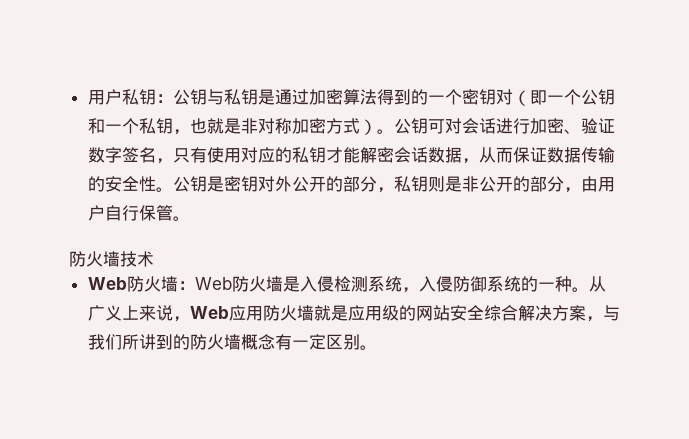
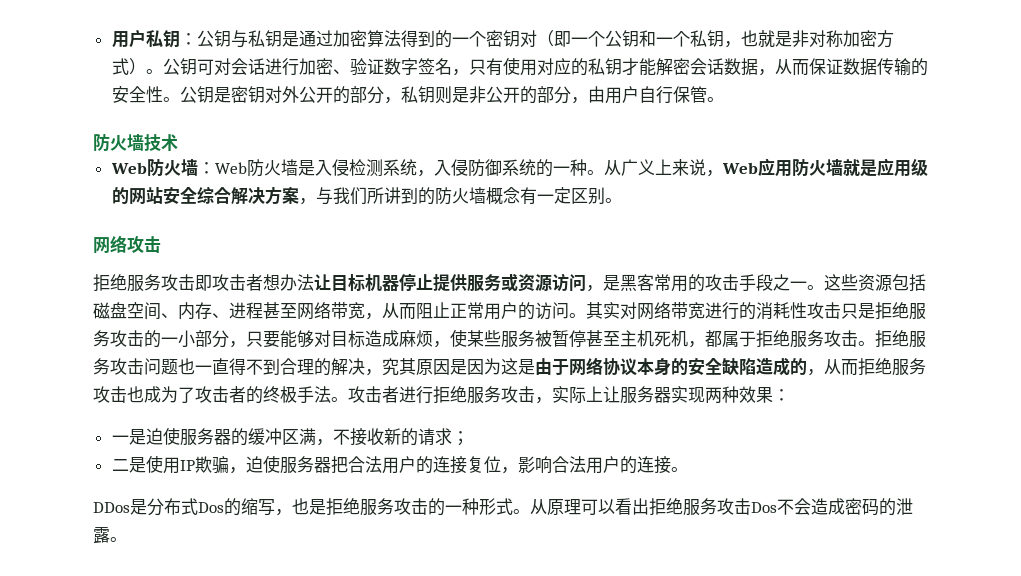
(377, 347) none -> [93,235,161,253] [93,273,926,292] [93,302,926,320] [93,329,926,348] [93,357,926,376] [93,386,790,404] [111,427,469,446] [111,455,688,474] [93,498,913,516] [93,527,127,543] // 网络攻击 // 拒绝服务攻击即攻击者想办法让目标机器停止提供服务或资源访问，是黑客常用的攻击手段之一。这些资源包括磁盘空间、内存、进程甚至网络带宽，从而阻止正常用户的访问。其实对网络带宽进行的消耗性攻击只是拒绝服务攻击的一小部分，只要能够对目标造成麻烦，使某些服务被暂停甚至主机死机，都属于拒绝服务攻击。拒绝服务攻击问题也一直得不到合理的解决，究其原因是因为这是由于网络协议本身的安全缺陷造成的，从而拒绝服务攻击也成为了攻击者的终极手法。攻击者进行拒绝服务攻击，实际上让服务器实现两种效果： // 一是迫使服务器的缓冲区满，不接收新的请求； // 二是使用IP欺骗，迫使服务器把合法用户的连接复位，影响合法用户的连接。 // DDos是分布式Dos的缩写，也是拒绝服务攻击的一种形式。从原理可以看出拒绝服务攻击Dos不会造成密码的泄露。

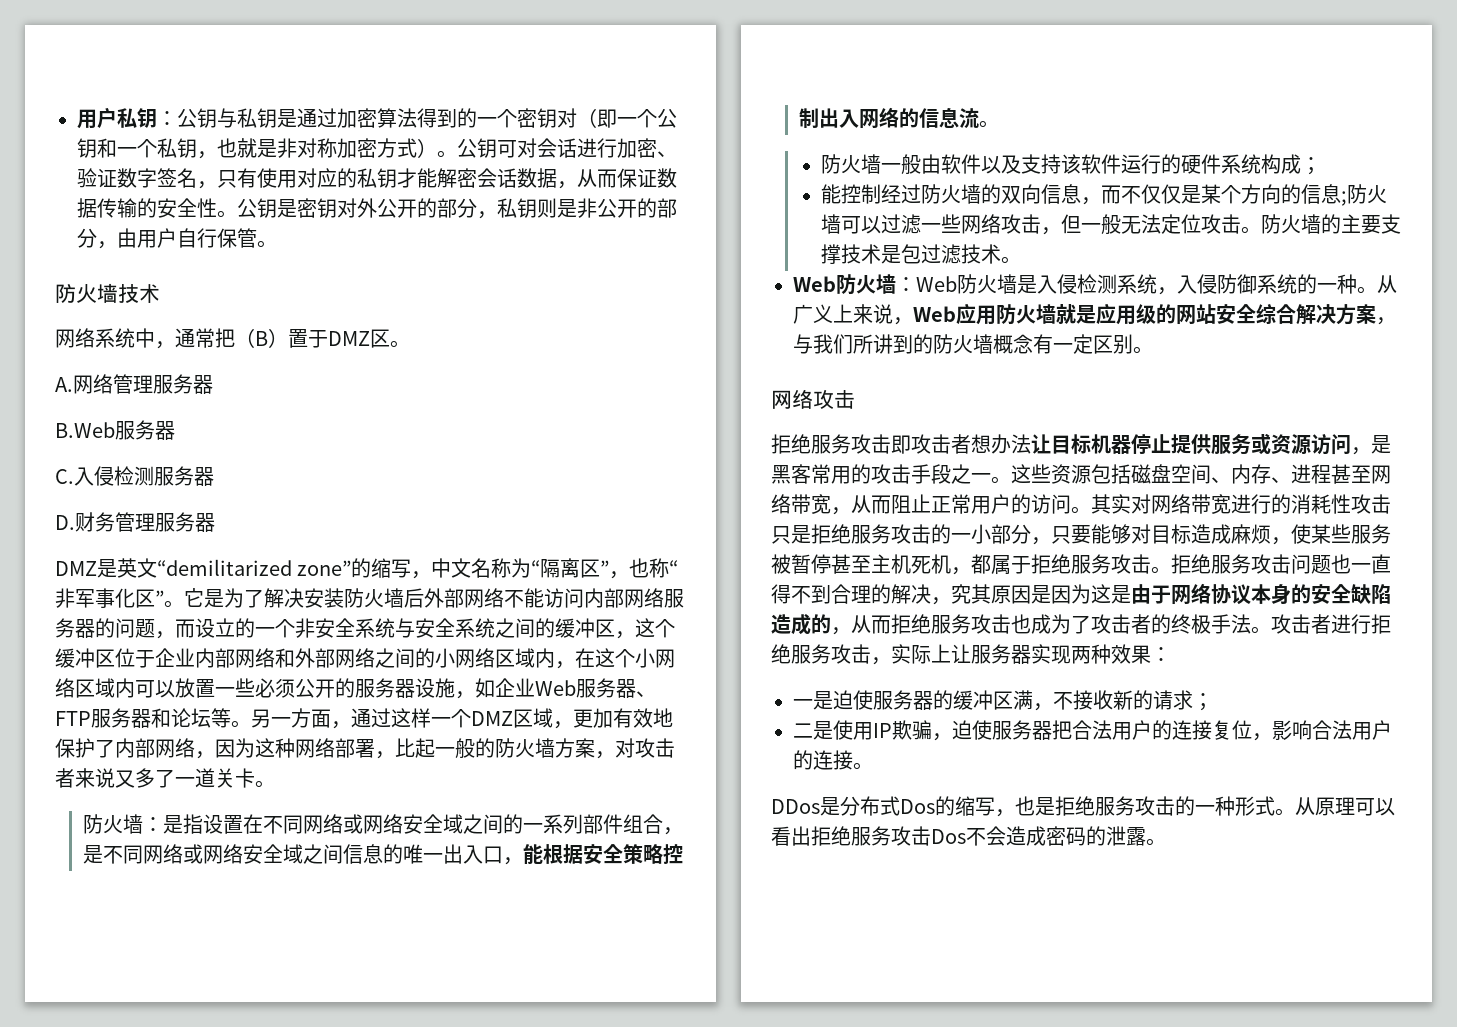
(178, 142) none -> [55,328,410,349] [55,374,213,394] [55,420,175,440] [55,466,214,486] [55,512,215,532] [55,558,679,579] [55,588,684,608] [55,618,675,639] [55,648,675,669] [55,678,656,699] [55,708,673,729] [55,738,675,759] [55,768,275,788] [82,814,683,835] [82,843,683,865] [798,107,999,129] [820,154,1321,175] [820,184,1387,206] [820,214,1401,235] [820,244,1021,264] // 网络系统中，通常把（B）置于DMZ区。 // A.网络管理服务器 // B.Web服务器 // C.入侵检测服务器 // D.财务管理服务器 // DMZ是英文“demilitarized zone”的缩写，中文名称为“隔离区”，也称“非军事化区”。它是为了解决安装防火墙后外部网络不能访问内部网络服务器的问题，而设立的一个非安全系统与安全系统之间的缓冲区，这个缓冲区位于企业内部网络和外部网络之间的小网络区域内，在这个小网络区域内可以放置一些必须公开的服务器设施，如企业Web服务器、FTP服务器和论坛等。另一方面，通过这样一个DMZ区域，更加有效地保护了内部网络，因为这种网络部署，比起一般的防火墙方案，对攻击者来说又多了一道关卡。 // 防火墙：是指设置在不同网络或网络安全域之间的一系列部件组合，是不同网络或网络安全域之间信息的唯一出入口，能根据安全策略控制出入网络的信息流。 // 防火墙一般由软件以及支持该软件运行的硬件系统构成； // 能控制经过防火墙的双向信息，而不仅仅是某个方向的信息;防火墙可以过滤一些网络攻击，但一般无法定位攻击。防火墙的主要支撑技术是包过滤技术。

